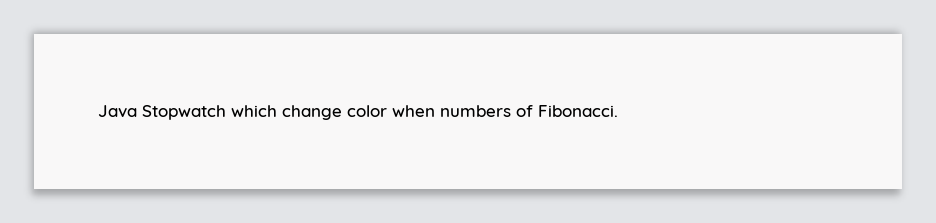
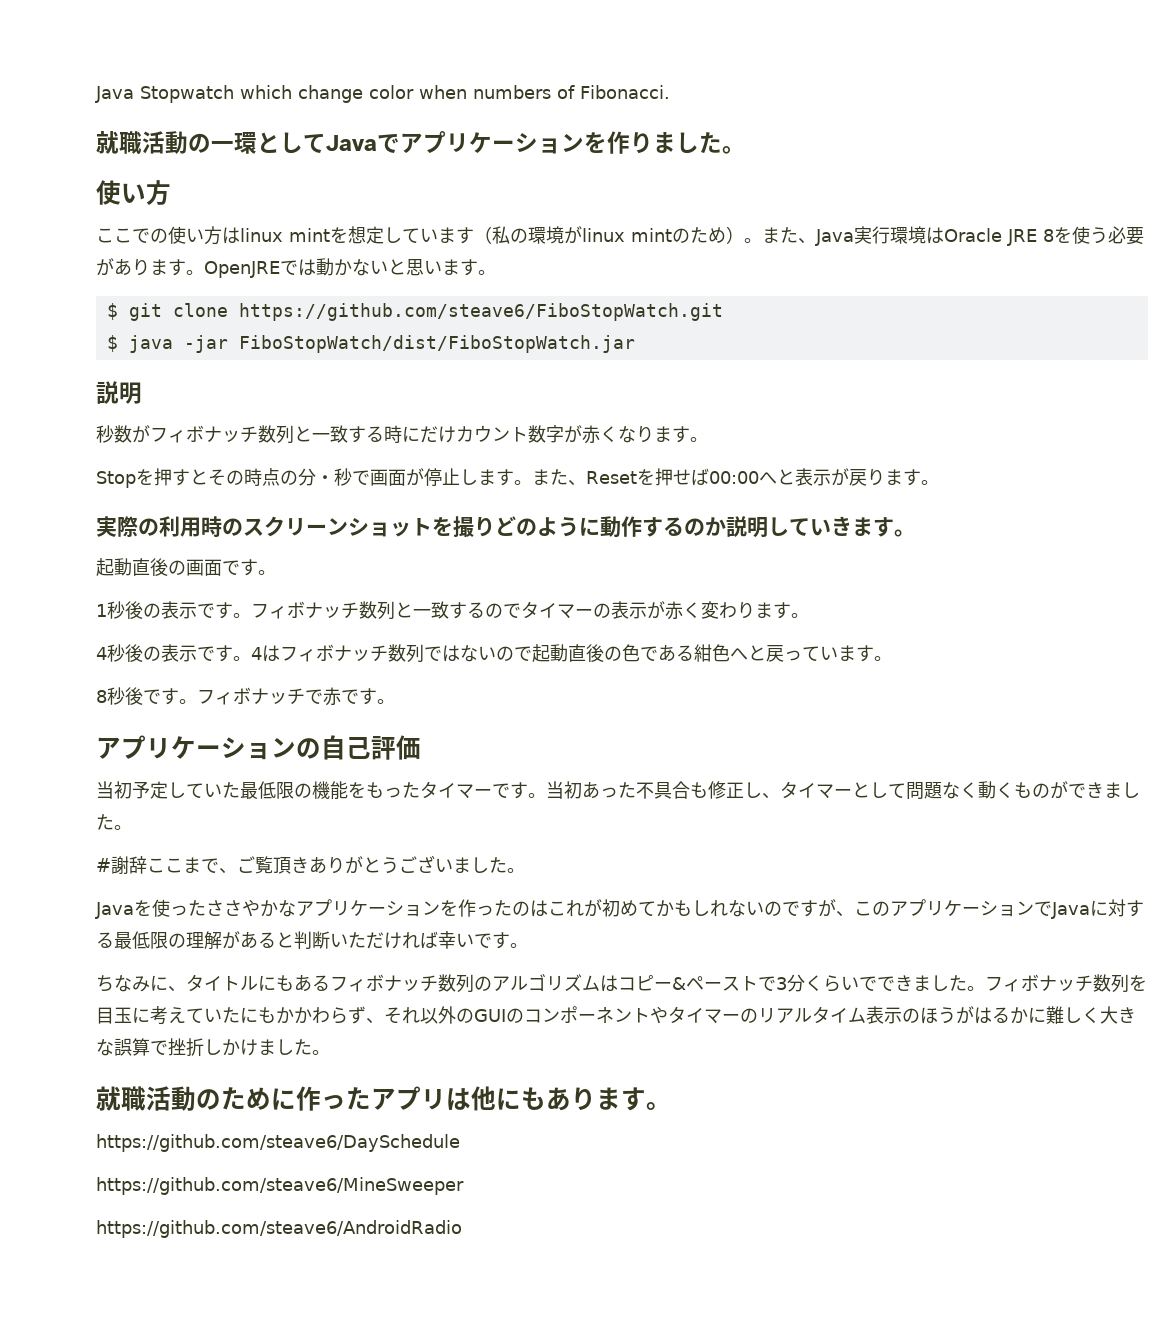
(618, 111) none -> [96,131,745,154] [96,180,171,205] [96,226,1144,246] [96,258,496,278] [106,303,723,321] [106,335,635,353] [96,381,142,404] [96,425,708,444] [96,468,939,488] [96,516,915,538] [96,558,276,576] [96,601,809,620] [96,644,892,663] [96,687,395,706] [96,735,421,760] [96,781,1140,800] [96,814,132,830] [96,855,525,874] [95,899,1144,919] [96,931,528,950] [96,974,1147,993] [96,1006,1136,1025] [96,1038,330,1057] [96,1086,671,1111] [96,1134,460,1152] [96,1177,464,1195] [96,1220,462,1238] // 就職活動の一環としてJavaでアプリケーションを作りました。 // 使い方 // ここでの使い方はlinux mintを想定しています（私の環境がlinux mintのため）。また、Java実行環境はOracle JRE 8を使う必要があります。OpenJREでは動かないと思います。 // $ git clone https://github.com/steave6/FiboStopWatch.git // $ java -jar FiboStopWatch/dist/FiboStopWatch.jar // 説明 // 秒数がフィボナッチ数列と一致する時にだけカウント数字が赤くなります。 // Stopを押すとその時点の分・秒で画面が停止します。また、Resetを押せば00:00へと表示が戻ります。 // 実際の利用時のスクリーンショットを撮りどのように動作するのか説明していきます。 // 起動直後の画面です。 // 1秒後の表示です。フィボナッチ数列と一致するのでタイマーの表示が赤く変わります。 // 4秒後の表示です。4はフィボナッチ数列ではないので起動直後の色である紺色へと戻っています。 // 8秒後です。フィボナッチで赤です。 // アプリケーションの自己評価 // 当初予定していた最低限の機能をもったタイマーです。当初あった不具合も修正し、タイマーとして問題なく動くものができました。 // #謝辞ここまで、ご覧頂きありがとうございました。 // Javaを使ったささやかなアプリケーションを作ったのはこれが初めてかもしれないのですが、このアプリケーションでJavaに対する最低限の理解があると判断いただければ幸いです。 // ちなみに、タイトルにもあるフィボナッチ数列のアルゴリズムはコピー&ペーストで3分くらいでできました。フィボナッチ数列を目玉に考えていたにもかかわらず、それ以外のGUIのコンポーネントやタイマーのリアルタイム表示のほうがはるかに難しく大きな誤算で挫折しかけました。 // 就職活動のために作ったアプリは他にもあります。 // https://github.com/steave6/DaySchedule // https://github.com/steave6/MineSweeper // https://github.com/steave6/AndroidRadio

